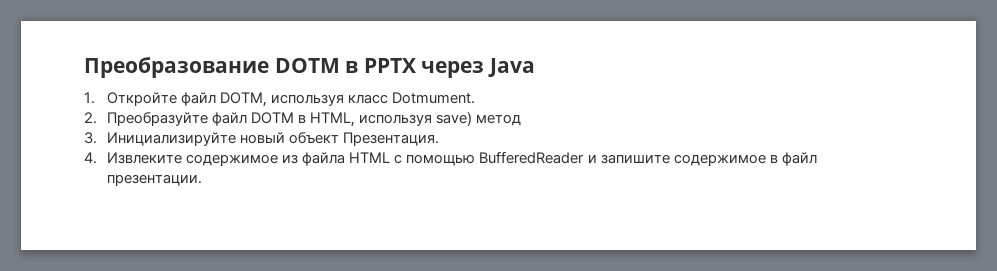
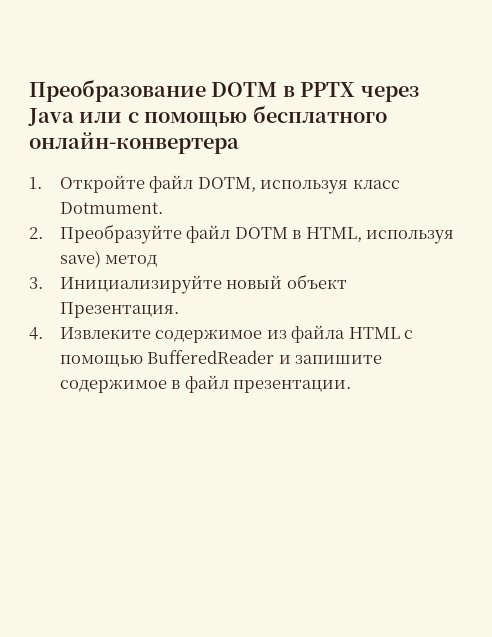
(535, 67) none -> [79,105,387,127] [29,132,239,154] или с помощью бесплатного онлайн-конвертера

